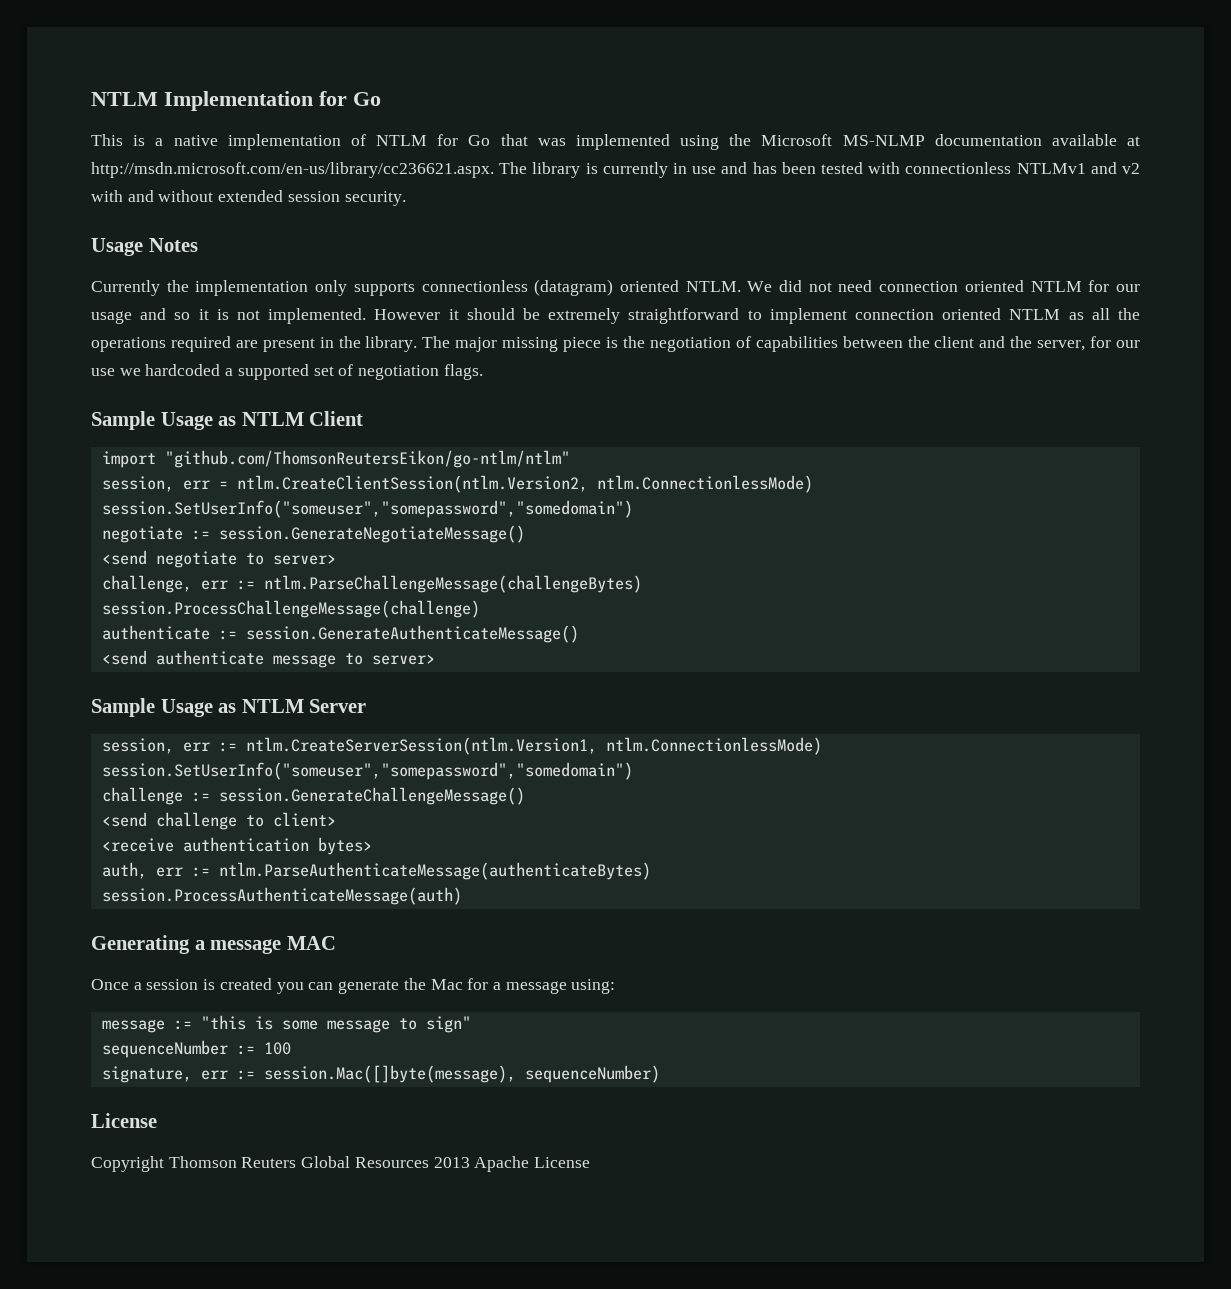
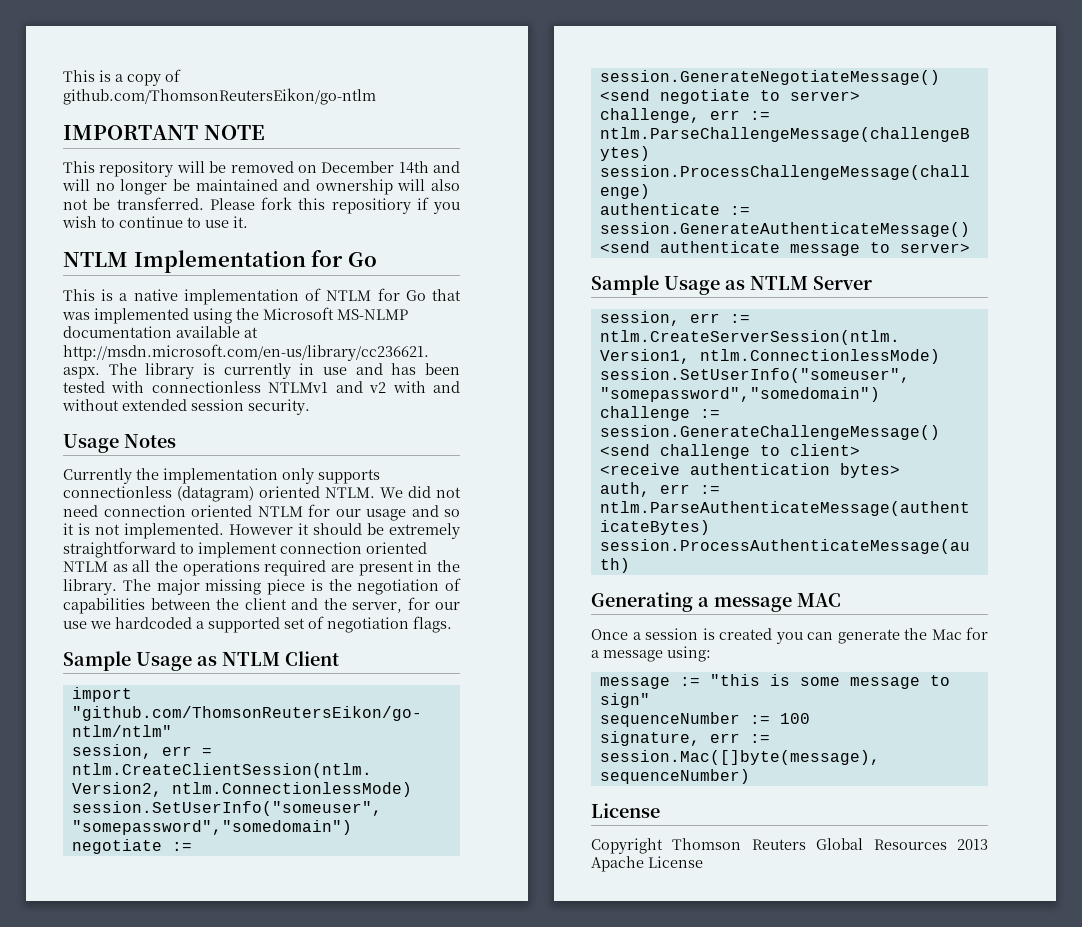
(91, 99) none -> [63,69,181,86] [63,88,376,105] [63,125,265,140] [63,161,460,177] [62,179,460,195] [63,197,460,214] [62,216,248,228] This is a copy of github.com/ThomsonReutersEikon/go-ntlm // IMPORTANT NOTE // This repository will be removed on December 14th and will no longer be maintained and ownership will also not be transferred. Please fork this repositiory if you wish to continue to use it. //

